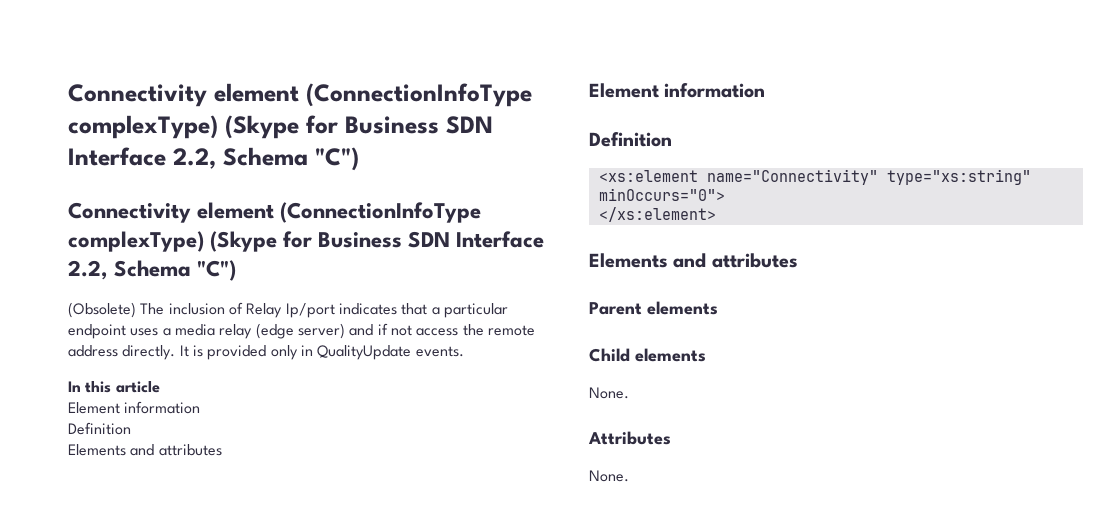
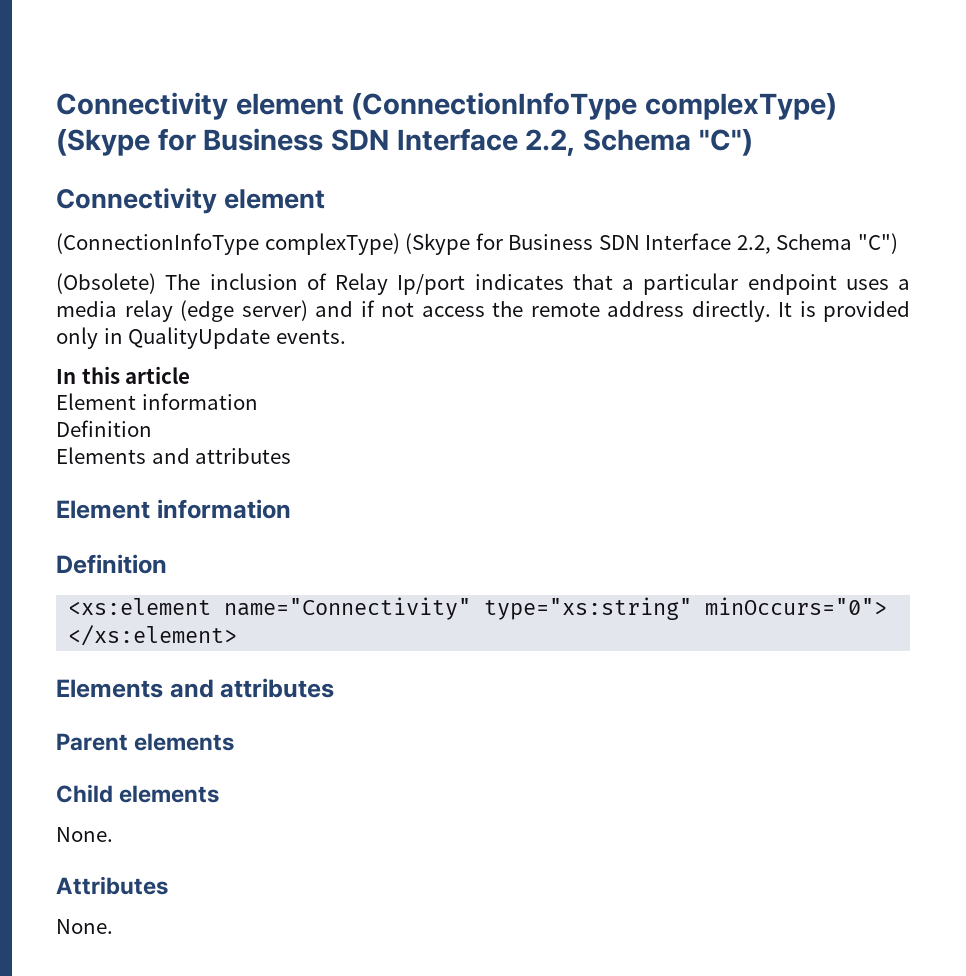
(275, 210) none -> (326, 199) //

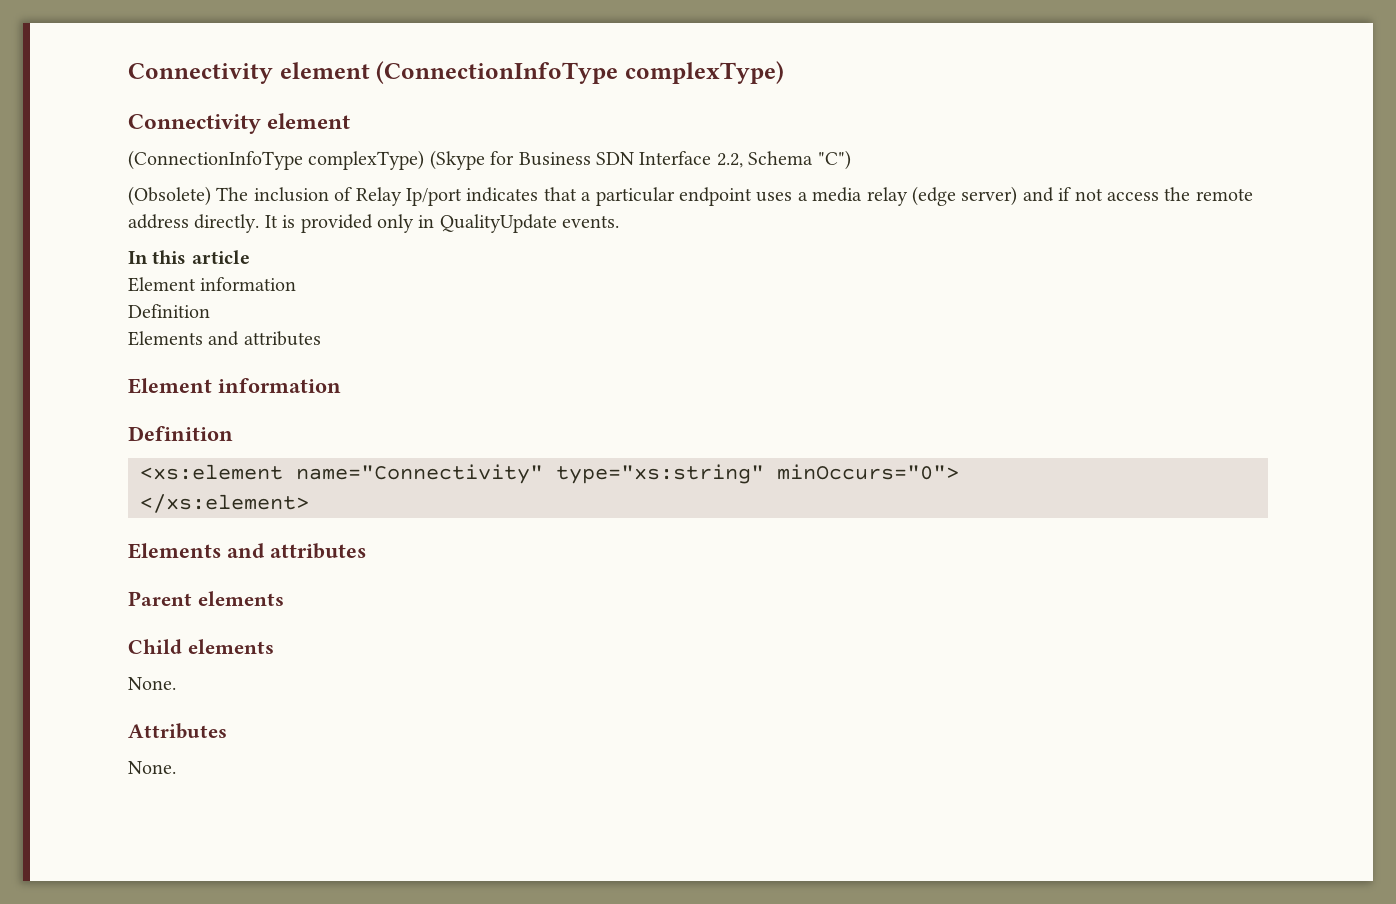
[56,128,753,156] (Skype for Business SDN Interface 2.2, Schema "C") -> (784, 72) none

